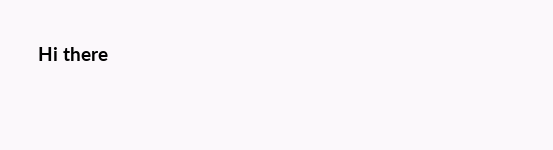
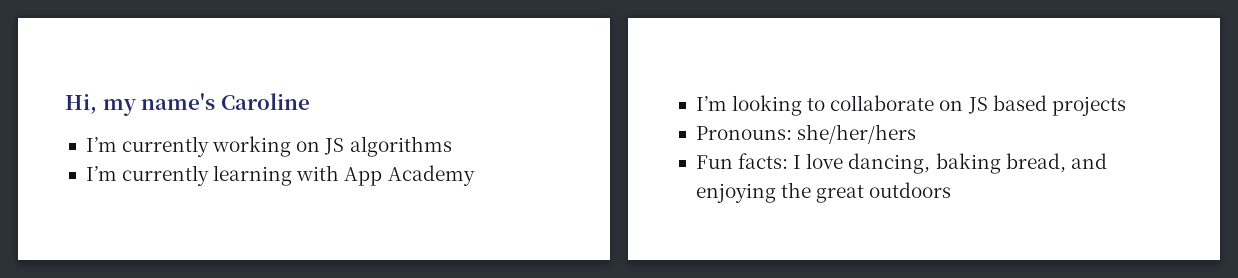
[38,47,108,61] Hi there -> [65,93,310,116] [85,136,452,157] [85,165,475,186] [695,95,1126,116] [695,124,917,144] [695,153,1107,174] [695,182,952,203] Hi, my name's Caroline // I’m currently working on JS algorithms // I’m currently learning with App Academy // I’m looking to collaborate on JS based projects // Pronouns: she/her/hers // Fun facts: I love dancing, baking bread, and enjoying the great outdoors

